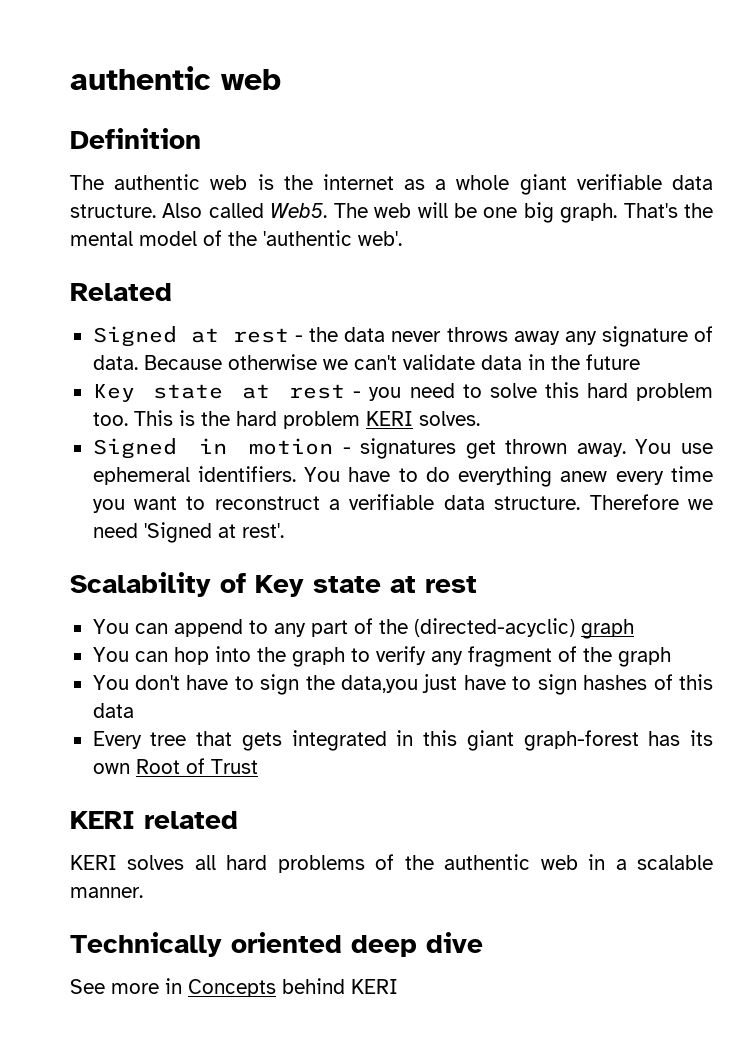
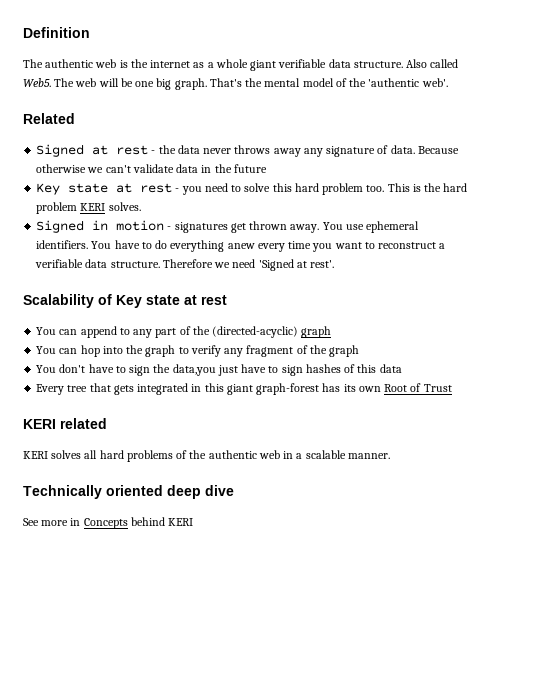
[70,66,281,90] authentic web // -> (23, 32) none

